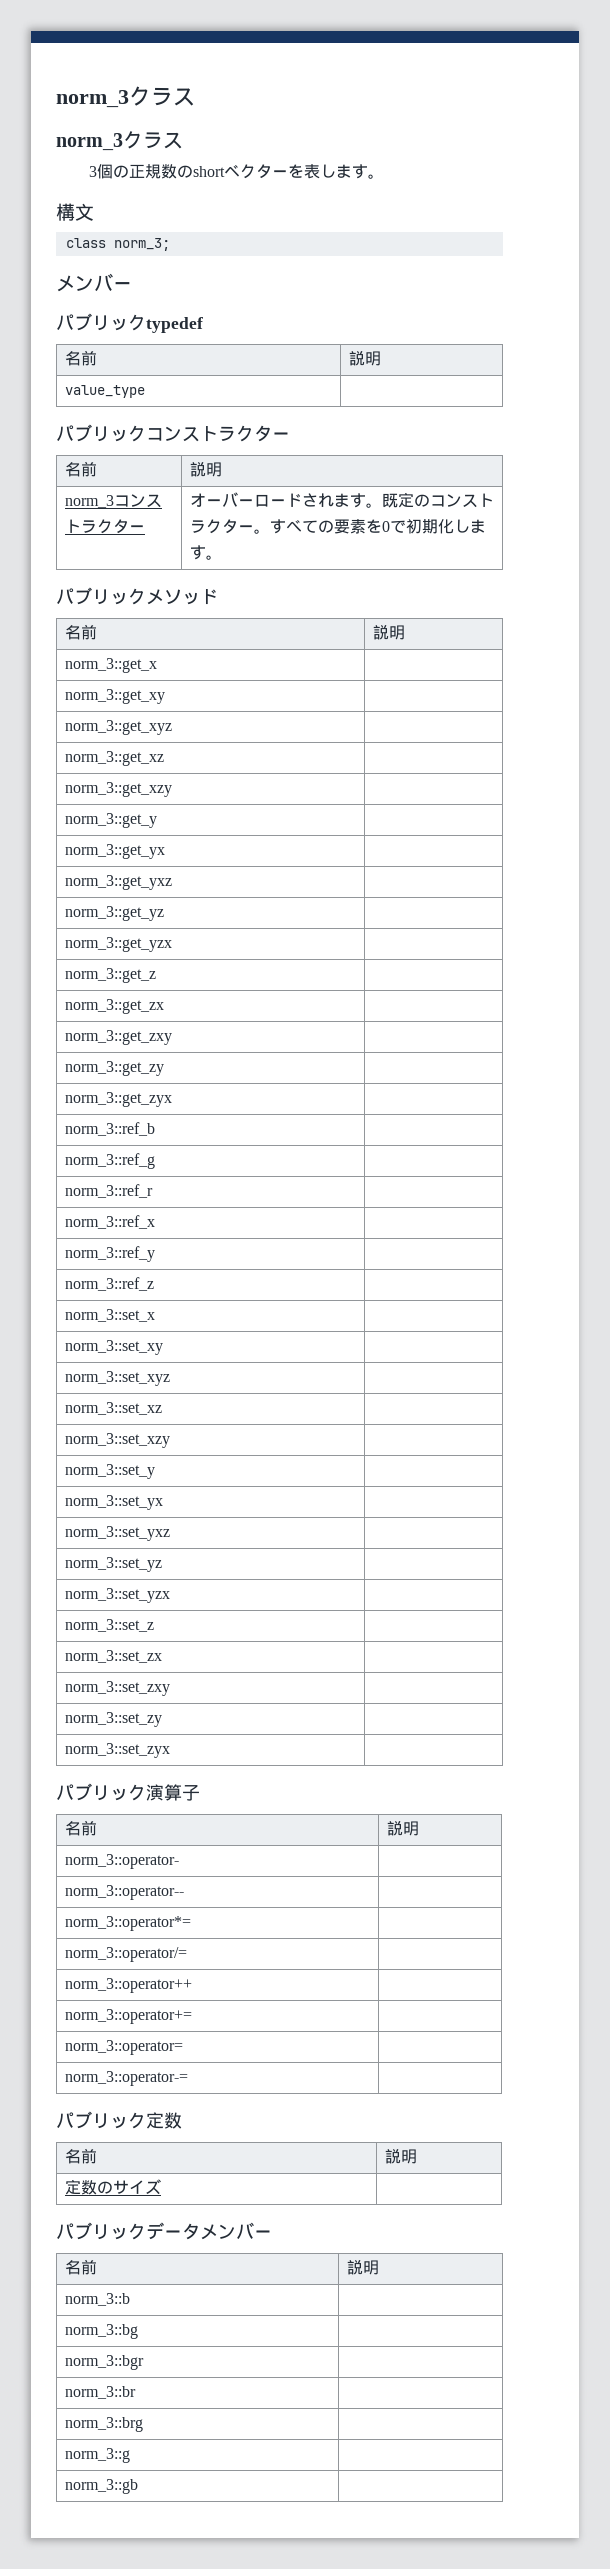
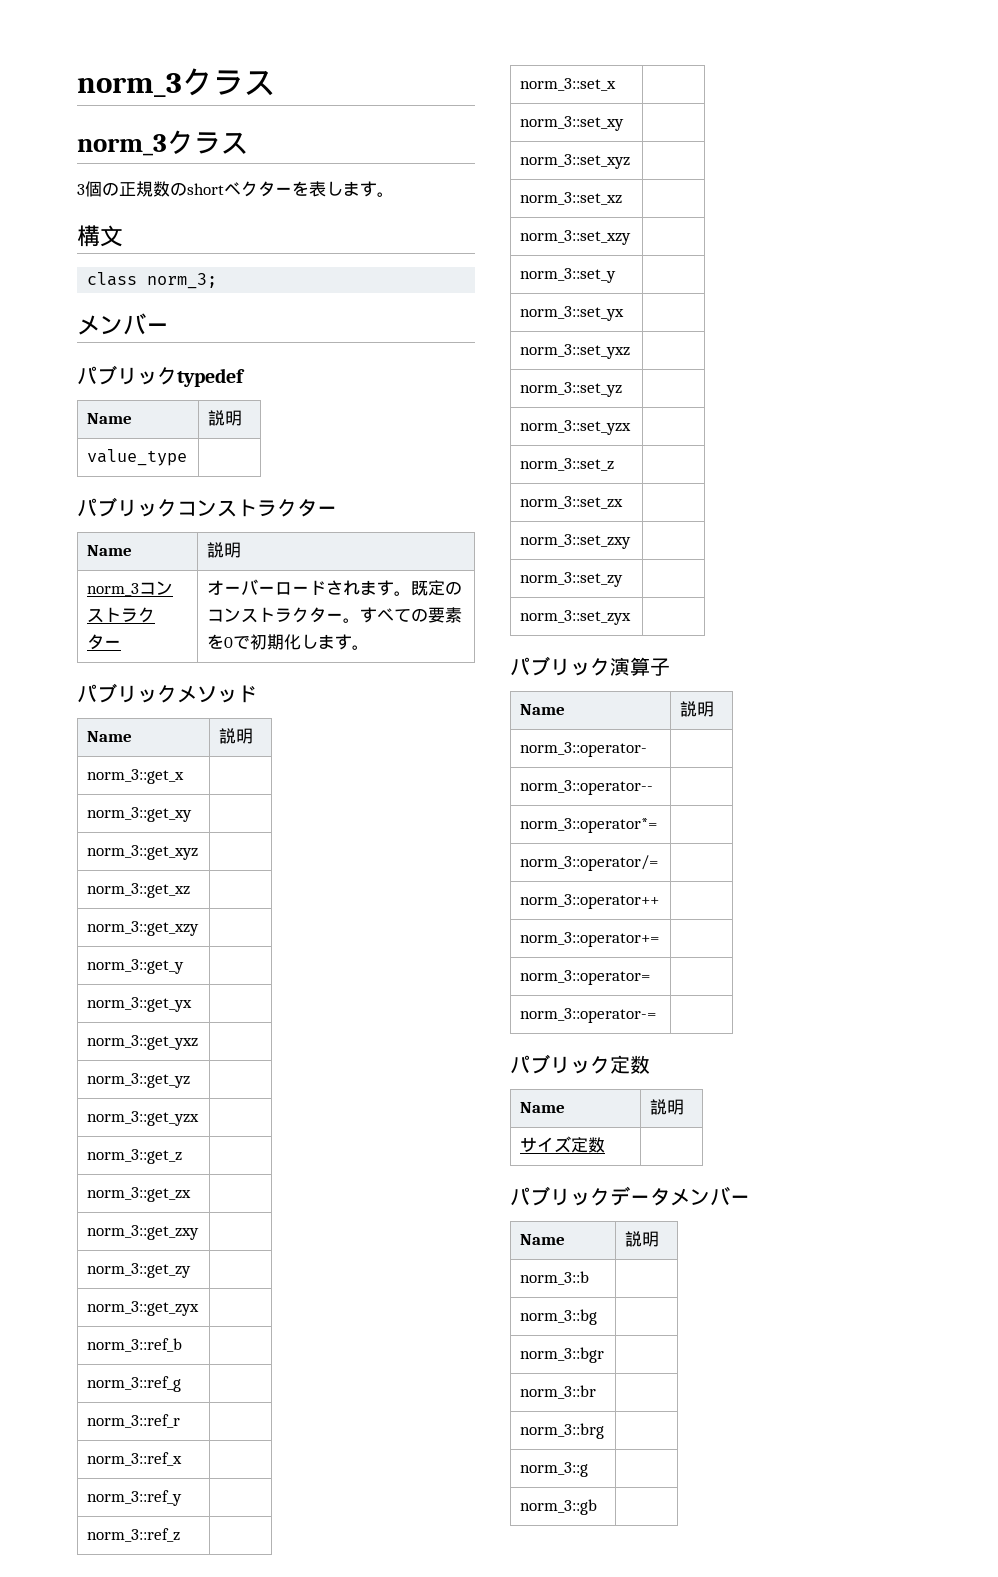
[64,350,97,366] 名前 -> [87,413,133,424] Name
[64,461,97,477] 名前 -> [87,545,133,556] Name
[64,624,97,640] 名前 -> [87,731,133,742] Name
[64,1820,97,1836] 名前 -> [520,704,566,715] Name
[64,2148,97,2164] [384,2149,417,2164] [64,2179,113,2195] 名前 | 説明 // 定数の -> [520,1102,566,1113] [650,1099,685,1115] Name | 説明 //
(161, 2187) none -> [571,1137,606,1153] 定数
[64,2259,97,2275] 名前 -> [520,1234,566,1245] Name

